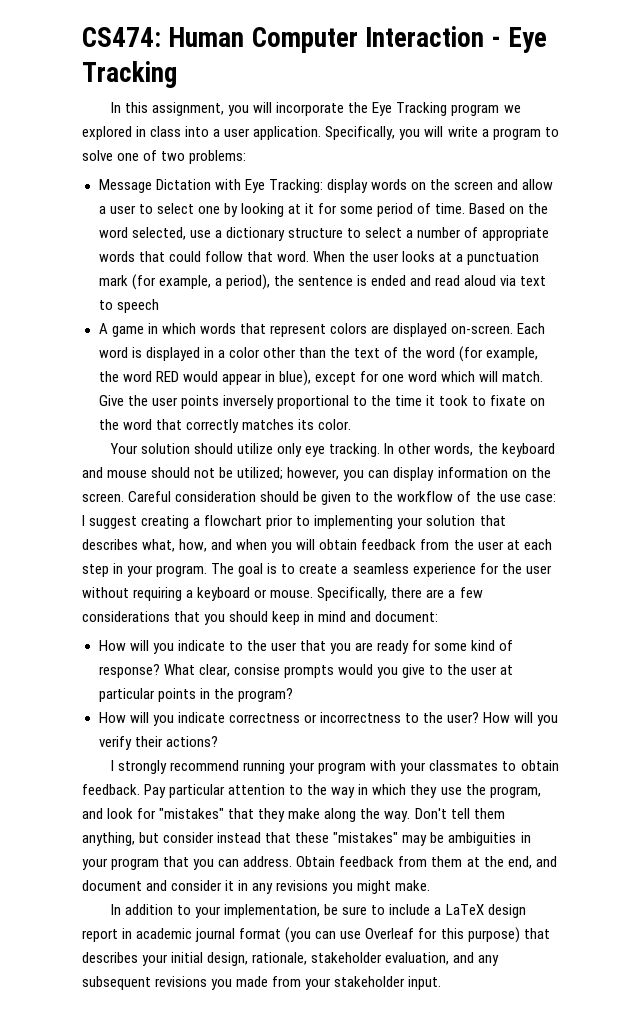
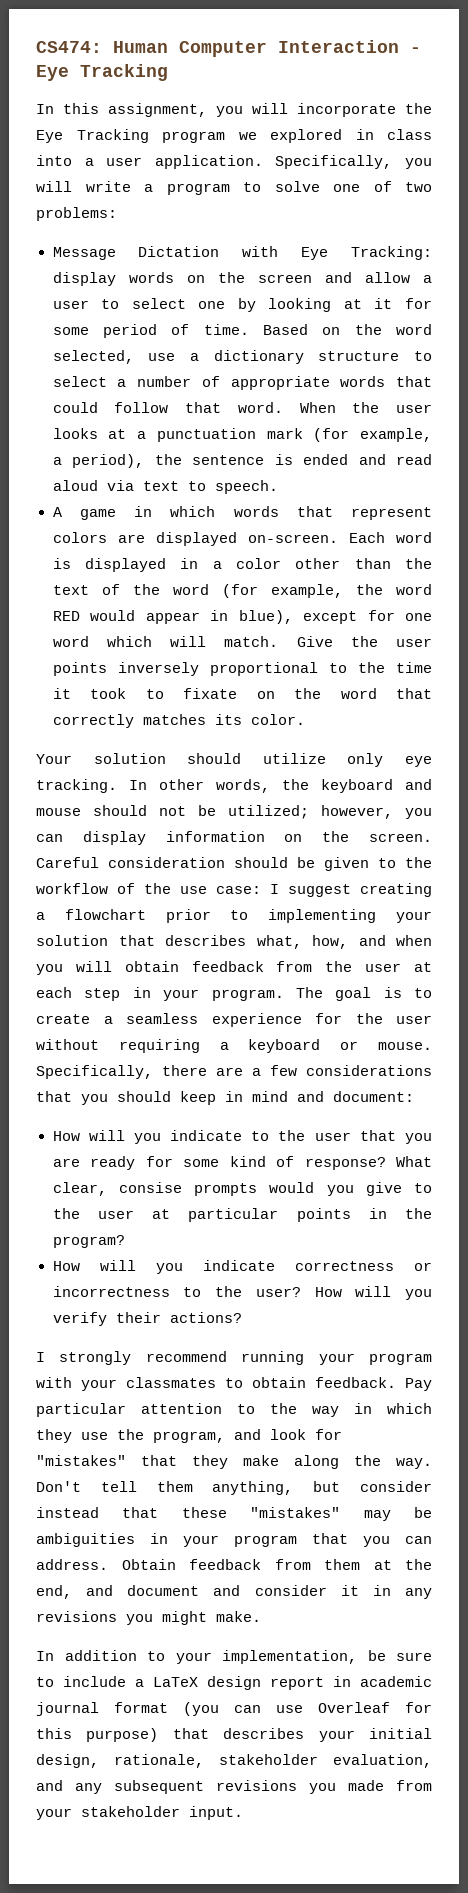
[116,299,159,313] speech -> [214,480,278,494] speech.

